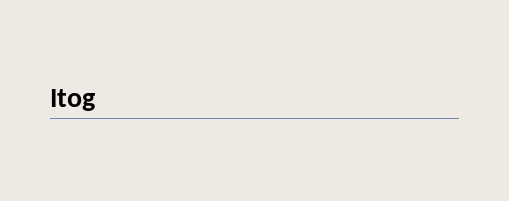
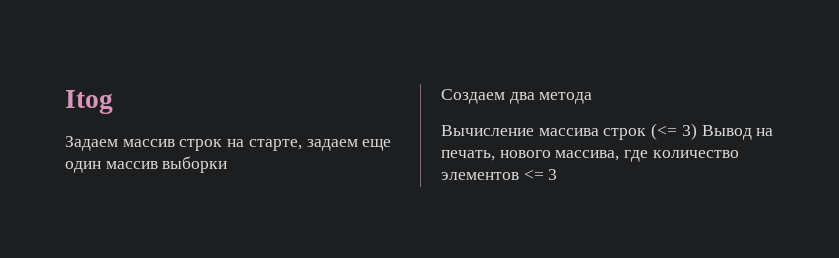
(95, 100) none -> [65,136,392,151] [65,156,228,173] [441,89,593,104] [441,123,774,140] [441,150,739,162] [441,169,558,180] // Задаем массив строк на старте, задаем еще один массив выборки // Создаем два метода // Вычисление массива строк (<= 3) Вывод на печать, нового массива, где количество элементов <= 3

